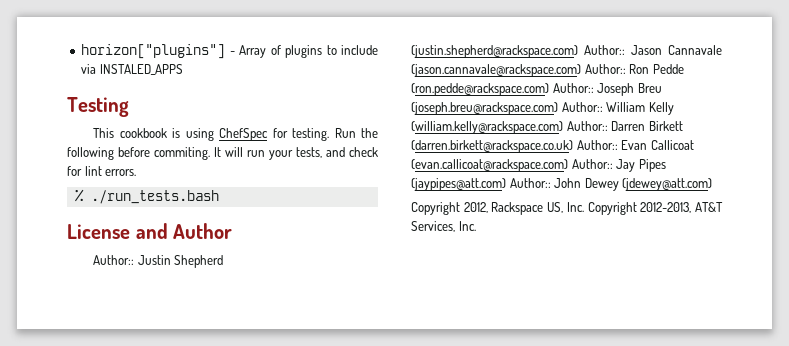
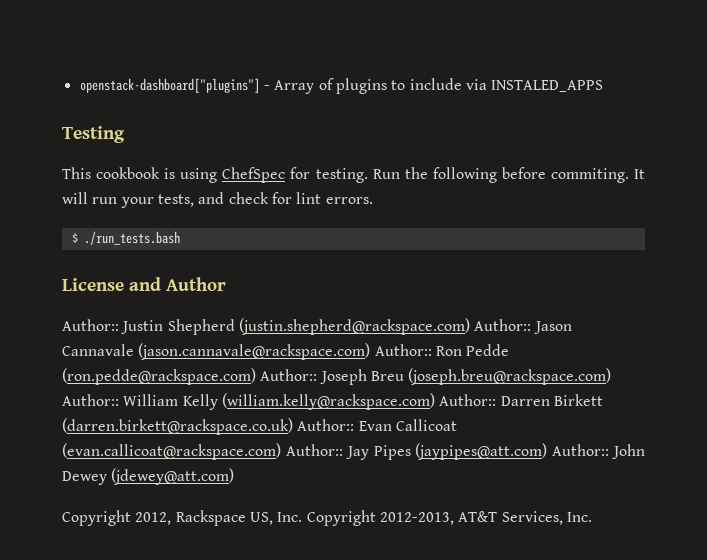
[81,44,226,59] horizon["plugins"] -> [79,78,260,93] openstack-dashboard["plugins"]
[74,189,84,202] % -> [71,233,78,243] $

